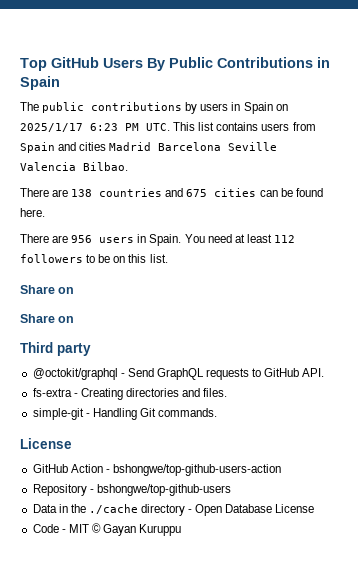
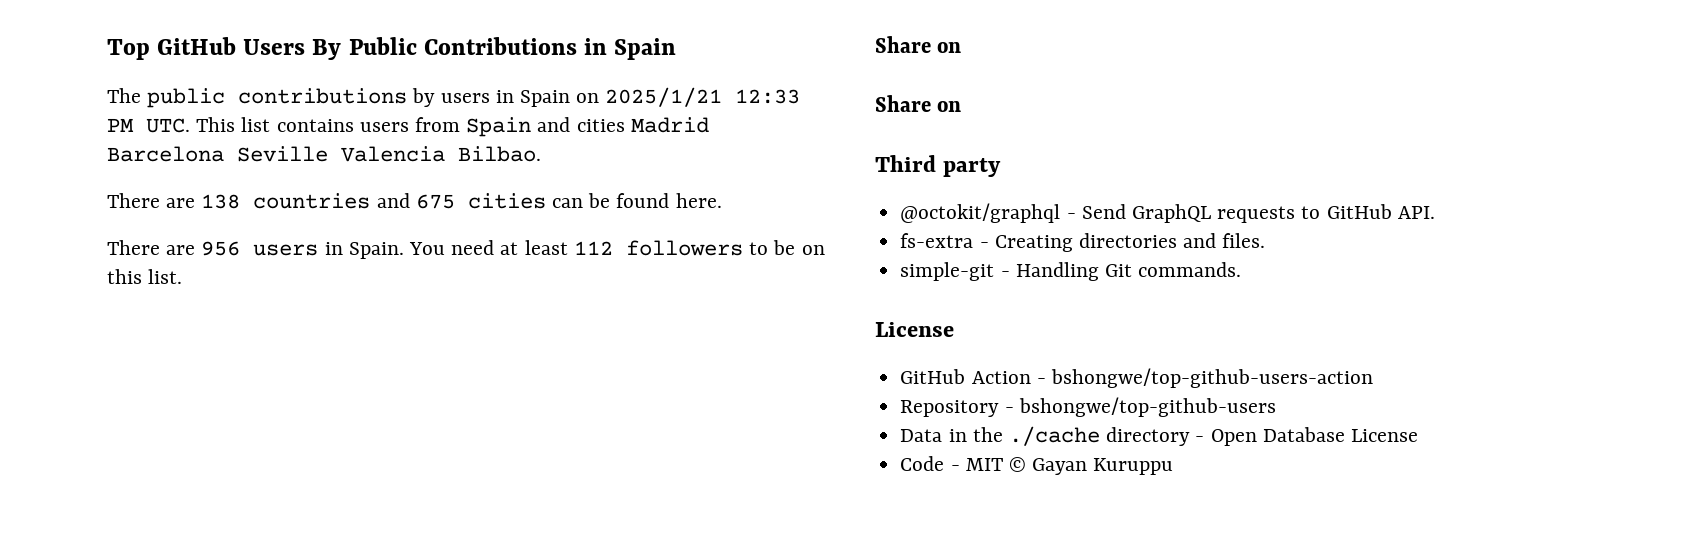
[20,123,118,132] 2025/1/17 6:23 -> [605,87,801,107] 2025/1/21 12:33

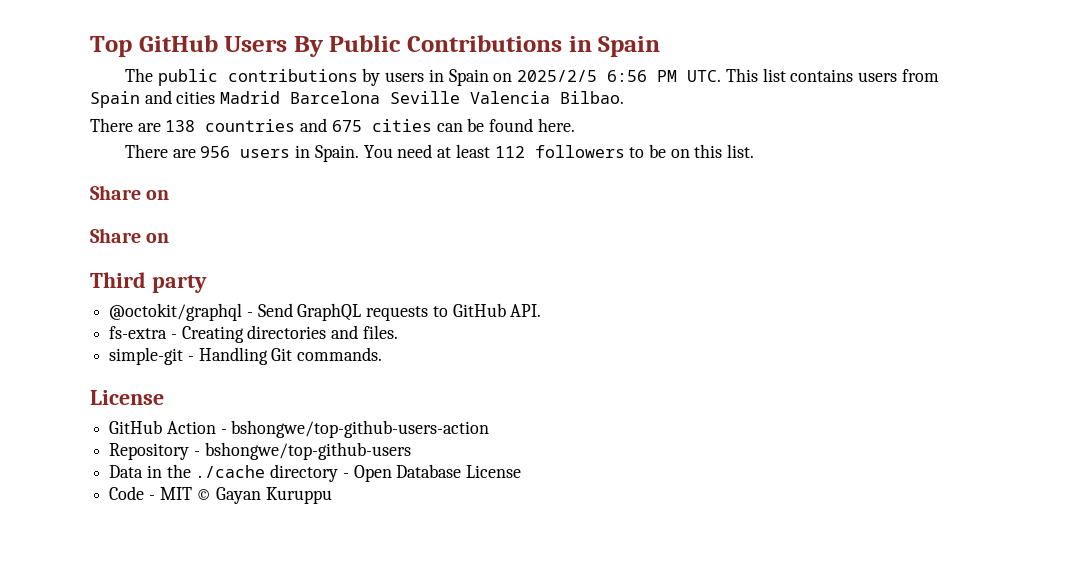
[605,87,801,107] 2025/1/21 12:33 -> [517,70,648,82] 2025/2/5 6:56

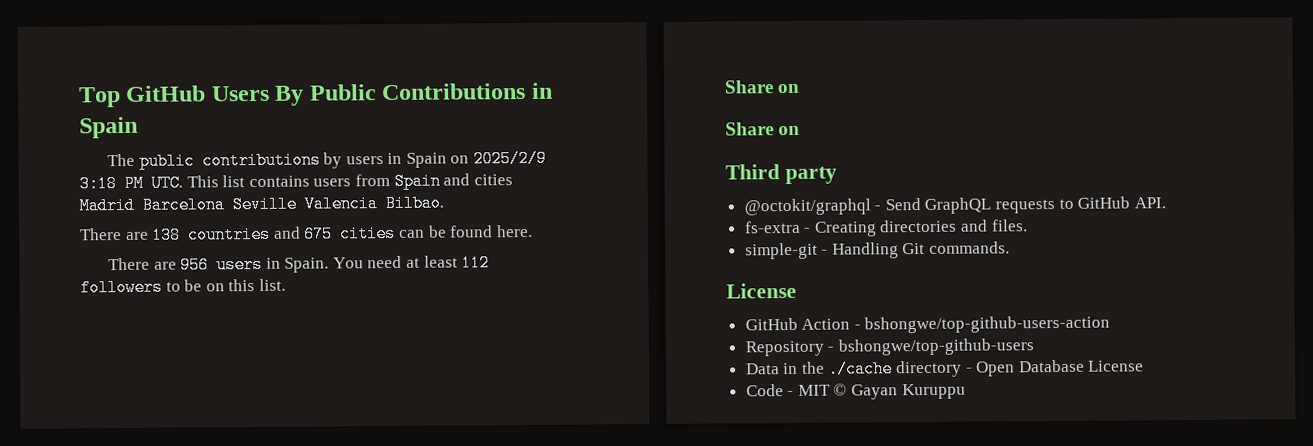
[517,70,648,82] 2025/2/5 6:56 -> [473,149,548,168] [79,175,117,193] 2025/2/9 3:18

